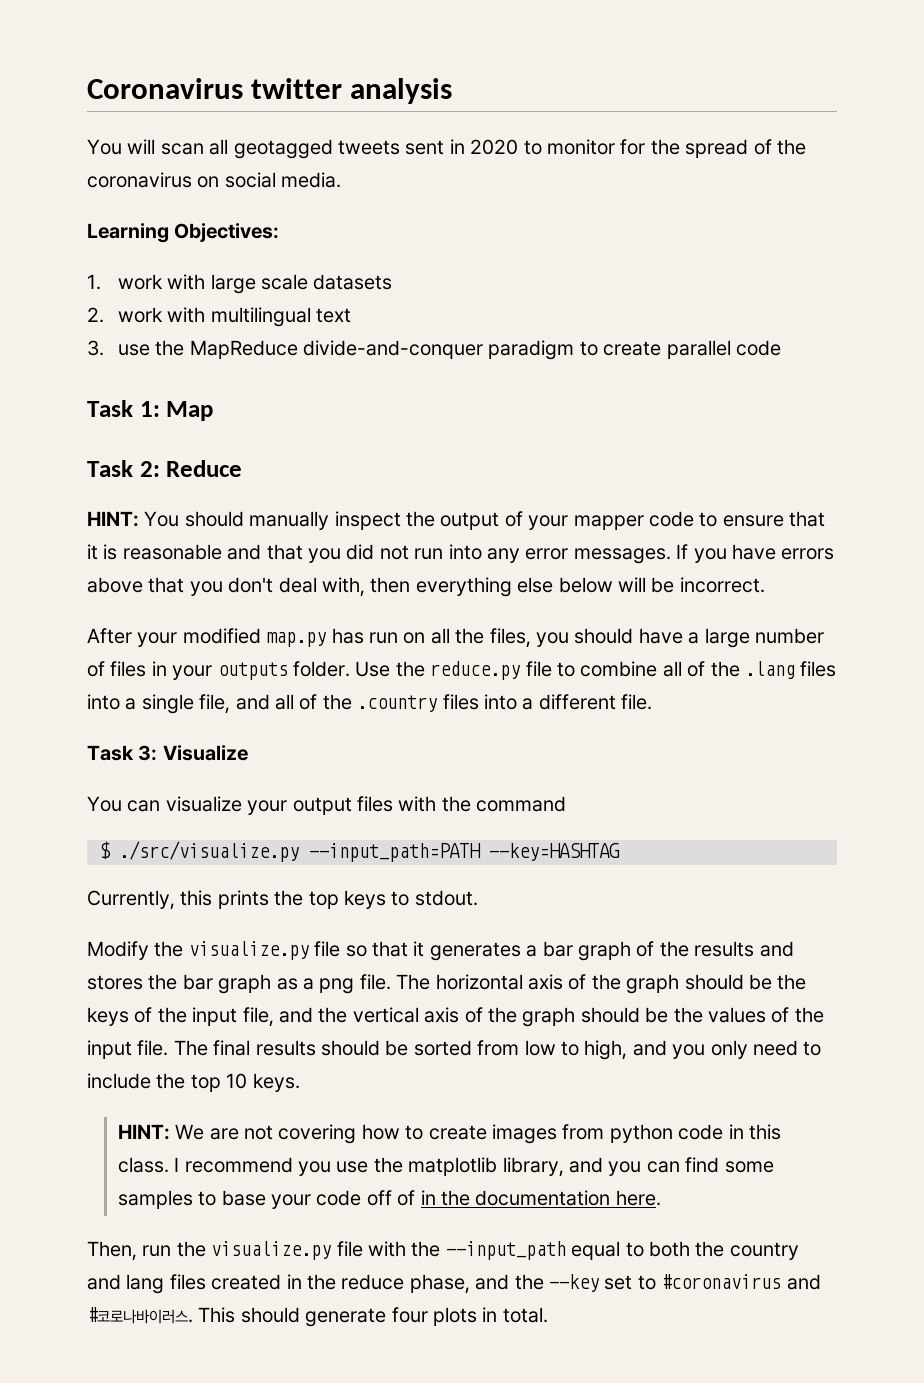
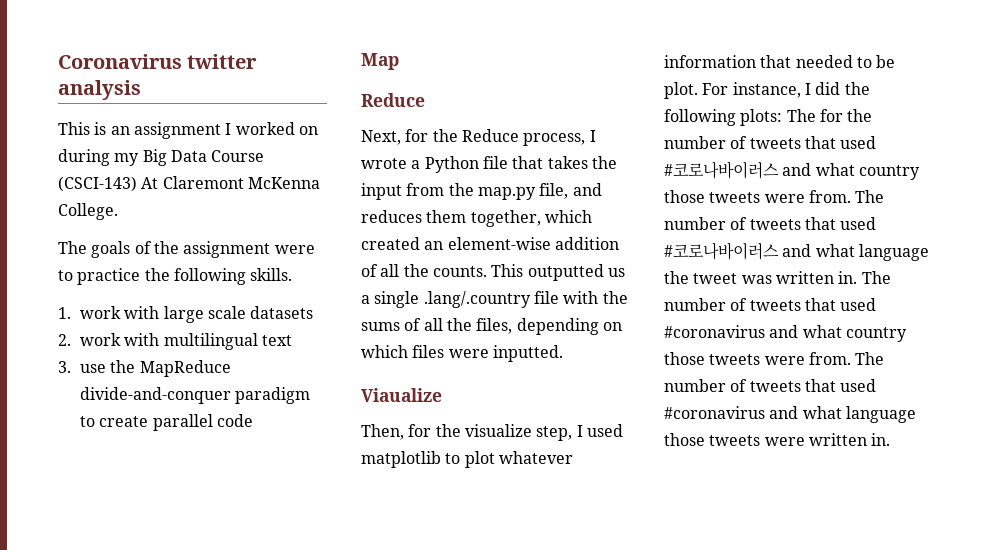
[87,139,806,159] [87,172,342,188] [87,223,280,243] You will scan all geotagged tweets sent in 2020 to monitor for the spread of the coronavirus on social media. // Learning Objectives: -> [58,122,318,139] [58,149,265,166] [58,176,320,192] [58,203,118,220] [58,241,315,258] [58,268,293,285] This is an assignment I worked on during my Big Data Course (CSCI-143) At Claremont McKenna College. // The goals of the assignment were to practice the following skills.
[87,400,160,417] Task 1: -> (253, 420) none
[87,460,160,477] Task 2: -> (399, 61) none
[87,511,826,530] [87,544,835,564] [87,577,765,597] [87,628,824,648] [87,661,837,680] [87,694,653,714] [87,745,248,761] [87,796,567,815] [99,841,620,862] [87,890,478,910] [87,941,794,961] [87,974,807,994] [87,1007,824,1027] [87,1040,822,1060] [87,1073,300,1092] [117,1124,781,1144] [117,1157,774,1177] [117,1190,661,1209] [87,1241,799,1261] [87,1274,821,1294] [87,1307,548,1327] HINT: You should manually inspect the output of your mapper code to ensure that it is reasonable and that you did not run into any error messages. If you have errors above that you don't deal with, then everything else below will be incorrect. // After your modified map.py has run on all the files, you should have a large number of files in your outputs folder. Use the reduce.py file to combine all of the .lang files into a single file, and all of the .country files into a different file. // Task 3: Visualize // You can visualize your output files with the command // $ ./src/visualize.py --input_path=PATH --key=HASHTAG // Currently, this prints the top keys to stdout. // Modify the visualize.py file so that it generates a bar graph of the results and stores the bar graph as a png file. The horizontal axis of the graph should be the keys of the input file, and the vertical axis of the graph should be the values of the input file. The final results should be sorted from low to high, and you only need to include the top 10 keys. // HINT: We are not covering how to create images from python code in this class. I recommend you use the matplotlib library, and you can find some samples to base your code off of in the documentation here. // Then, run the visualize.py file with the --input_path equal to both the country and lang files created in the reduce phase, and the --key set to #coronavirus and #코로나바이러스. This should generate four plots in total. -> [361,129,596,146] [361,156,617,173] [361,183,602,200] [361,210,592,227] [361,237,619,250] [361,264,625,281] [361,291,628,308] [361,318,622,335] [361,345,563,362] [361,388,442,402] [361,424,623,441] [361,451,573,468] [664,55,896,68] [664,82,870,99] [664,109,873,126] [664,136,877,149] [664,161,920,180] [664,190,885,203] [664,217,877,230] [664,242,929,261] [664,271,891,284] [664,298,877,311] [664,325,907,342] [664,352,885,365] [664,379,877,392] [664,406,916,423] [664,433,891,446] Next, for the Reduce process, I wrote a Python file that takes the input from the map.py file, and reduces them together, which created an element-wise addition of all the counts. This outputted us a single .lang/.country file with the sums of all the files, depending on which files were inputted. // Viaualize // Then, for the visualize step, I used matplotlib to plot whatever information that needed to be plot. For instance, I did the following plots: The for the number of tweets that used #코로나바이러스 and what country those tweets were from. The number of tweets that used #코로나바이러스 and what language the tweet was written in. The number of tweets that used #coronavirus and what country those tweets were from. The number of tweets that used #coronavirus and what language those tweets were written in.

